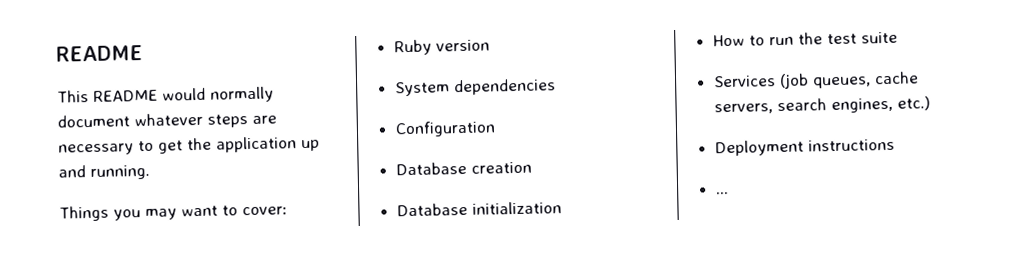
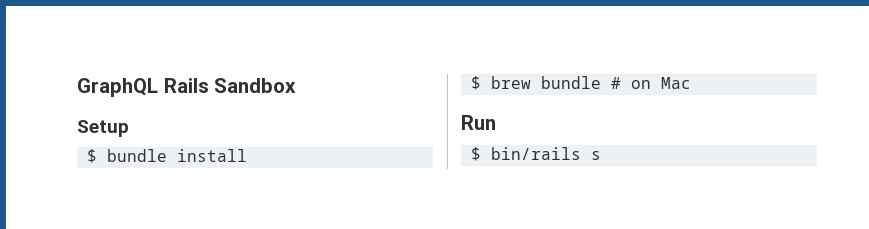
[56,45,143,62] [57,86,274,103] [57,112,277,128] [58,136,320,156] [58,164,150,181] [59,205,288,222] [393,39,490,56] [394,78,556,97] [394,120,496,138] [395,161,532,176] [396,201,562,217] [712,31,898,47] [712,71,919,90] [713,96,931,115] [714,138,895,157] [715,192,729,195] README // This README would normally document whatever steps are necessary to get the application up and running. // Things you may want to cover: // Ruby version // System dependencies // Configuration // Database creation // Database initialization // How to run the test suite // Services (job queues, cache servers, search engines, etc.) // Deployment instructions // ... -> [77,78,297,97] [77,120,129,137] [86,149,247,163] [470,76,691,90] [461,115,496,130] [470,147,601,161] GraphQL Rails Sandbox // Setup // $ bundle install // $ brew bundle # on Mac // Run // $ bin/rails s

